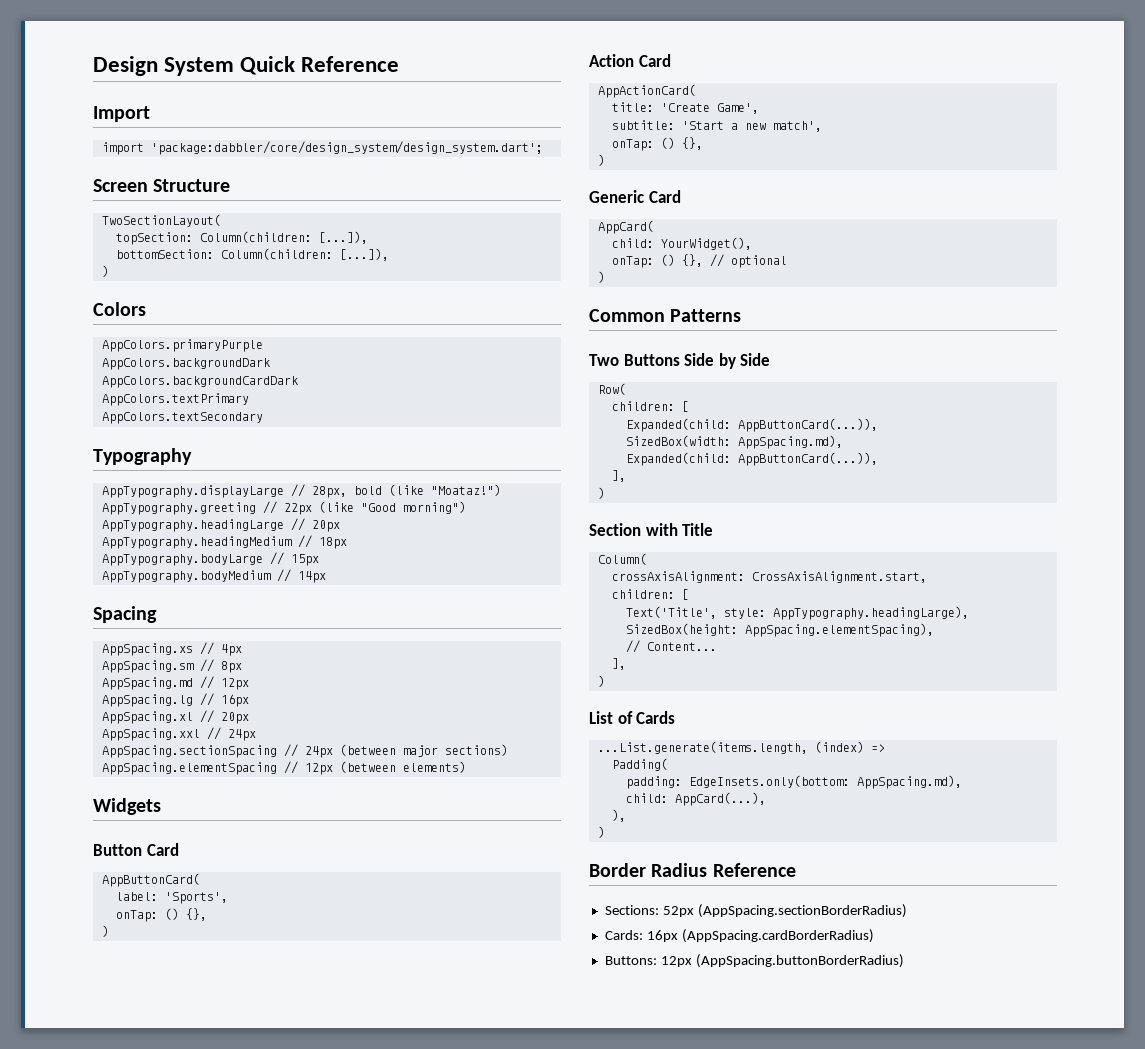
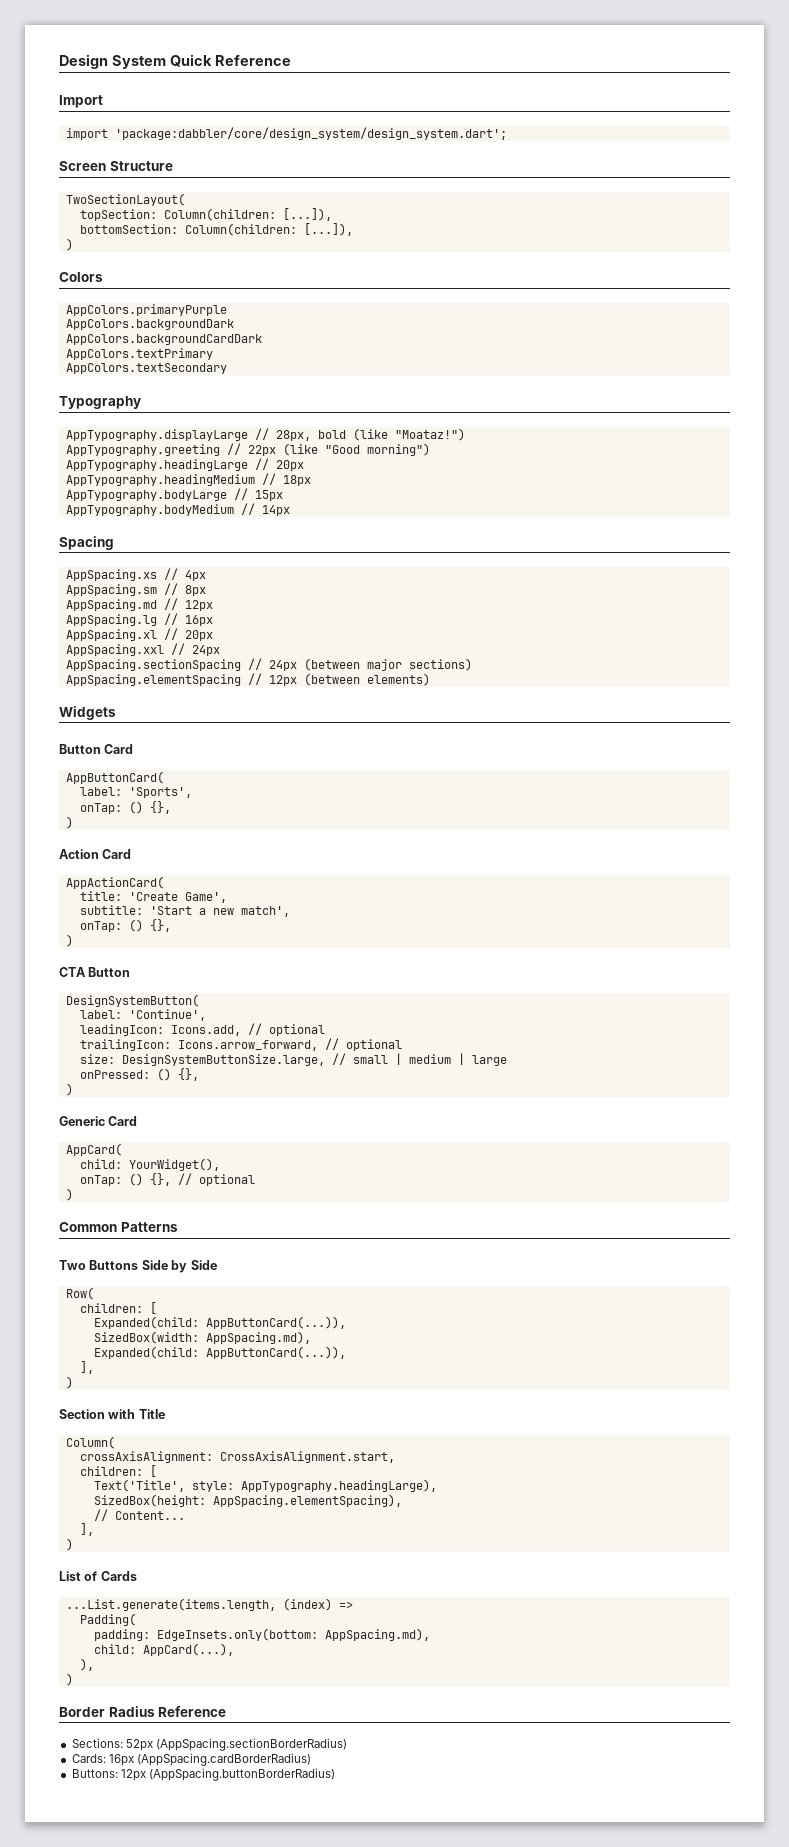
(605, 160) none -> [59,967,131,977] [65,994,199,1007] [79,1009,206,1021] [79,1023,325,1036] [79,1038,402,1051] [79,1053,507,1066] [79,1068,199,1081] [65,1083,73,1096] // CTA Button // DesignSystemButton( // label: 'Continue', // leadingIcon: Icons.add, // optional // trailingIcon: Icons.arrow_forward, // optional // size: DesignSystemButtonSize.large, // small | medium | large // onPressed: () {}, // )

